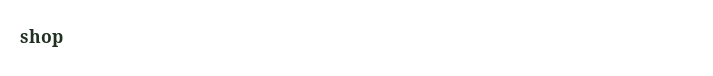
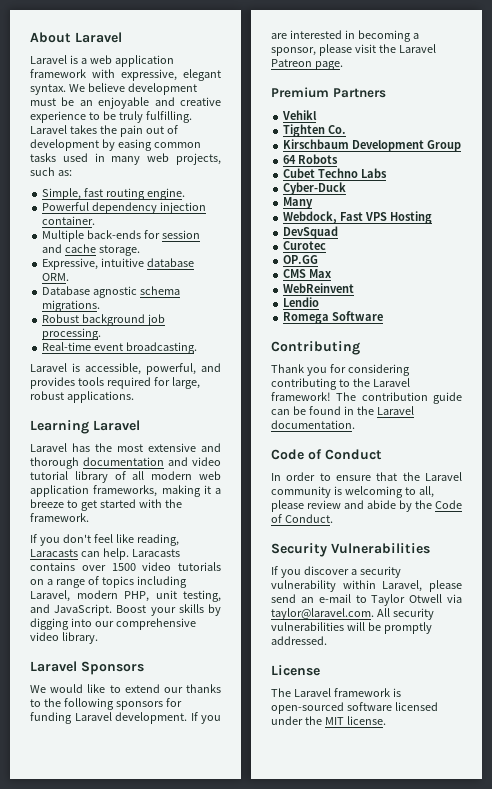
[20,29,63,47] shop -> [30,32,122,43] [30,55,174,67] [30,69,221,81] [30,83,197,95] [30,97,222,109] [30,111,192,123] [30,125,178,137] [30,139,201,151] [30,153,221,165] [30,167,72,176] [42,188,186,200] [42,202,207,214] [42,216,96,225] [42,230,201,242] [42,244,141,256] [42,258,195,270] [42,273,70,281] [42,286,181,298] [42,300,101,312] [42,314,166,326] [42,328,102,340] [42,342,198,354] [30,363,221,375] [30,377,200,389] [30,391,134,403] [30,420,140,434] [30,443,221,452] [30,457,221,469] [30,471,221,483] [30,485,221,497] [30,499,182,511] [30,513,89,522] [30,534,179,546] [30,548,180,560] [30,562,221,571] [30,576,187,588] [30,590,221,602] [30,604,221,616] [30,618,196,630] [30,632,98,644] [30,661,144,675] [30,684,221,693] [30,698,182,710] [30,712,221,724] [271,30,419,42] [271,44,436,56] [271,59,343,70] [271,87,386,98] [282,110,318,120] [283,124,347,137] [283,139,462,152] [283,154,339,164] [283,168,388,178] [283,182,347,195] [283,197,314,209] [283,211,433,224] [283,226,339,239] [283,241,327,250] [283,255,319,264] [283,269,332,278] [283,283,355,293] [283,297,320,307] [283,311,384,324] [271,341,360,355] [271,364,410,376] [271,378,410,390] [271,392,462,404] [271,406,414,415] [271,420,355,429] [271,449,382,460] [271,472,462,481] [271,486,434,498] [271,500,462,512] [271,514,333,523] [271,543,430,557] [271,566,401,578] [271,580,462,592] [271,594,462,606] [271,608,434,620] [271,622,432,634] [271,636,327,645] [271,665,320,676] [271,688,401,697] [271,702,438,714] [271,716,386,725] About Laravel // Laravel is a web application framework with expressive, elegant syntax. We believe development must be an enjoyable and creative experience to be truly fulfilling. Laravel takes the pain out of development by easing common tasks used in many web projects, such as: // Simple, fast routing engine. // Powerful dependency injection container. // Multiple back-ends for session and cache storage. // Expressive, intuitive database ORM. // Database agnostic schema migrations. // Robust background job processing. // Real-time event broadcasting. // Laravel is accessible, powerful, and provides tools required for large, robust applications. // Learning Laravel // Laravel has the most extensive and thorough documentation and video tutorial library of all modern web application frameworks, making it a breeze to get started with the framework. // If you don't feel like reading, Laracasts can help. Laracasts contains over 1500 video tutorials on a range of topics including Laravel, modern PHP, unit testing, and JavaScript. Boost your skills by digging into our comprehensive video library. // Laravel Sponsors // We would like to extend our thanks to the following sponsors for funding Laravel development. If you are interested in becoming a sponsor, please visit the Laravel Patreon page. // Premium Partners // Vehikl // Tighten Co. // Kirschbaum Development Group // 64 Robots // Cubet Techno Labs // Cyber-Duck // Many // Webdock, Fast VPS Hosting // DevSquad // Curotec // OP.GG // CMS Max // WebReinvent // Lendio // Romega Software // Contributing // Thank you for considering contributing to the Laravel framework! The contribution guide can be found in the Laravel documentation. // Code of Conduct // In order to ensure that the Laravel community is welcoming to all, please review and abide by the Code of Conduct. // Security Vulnerabilities // If you discover a security vulnerability within Laravel, please send an e-mail to Taylor Otwell via taylor@laravel.com. All security vulnerabilities will be promptly addressed. // License // The Laravel framework is open-sourced software licensed under the MIT license.

